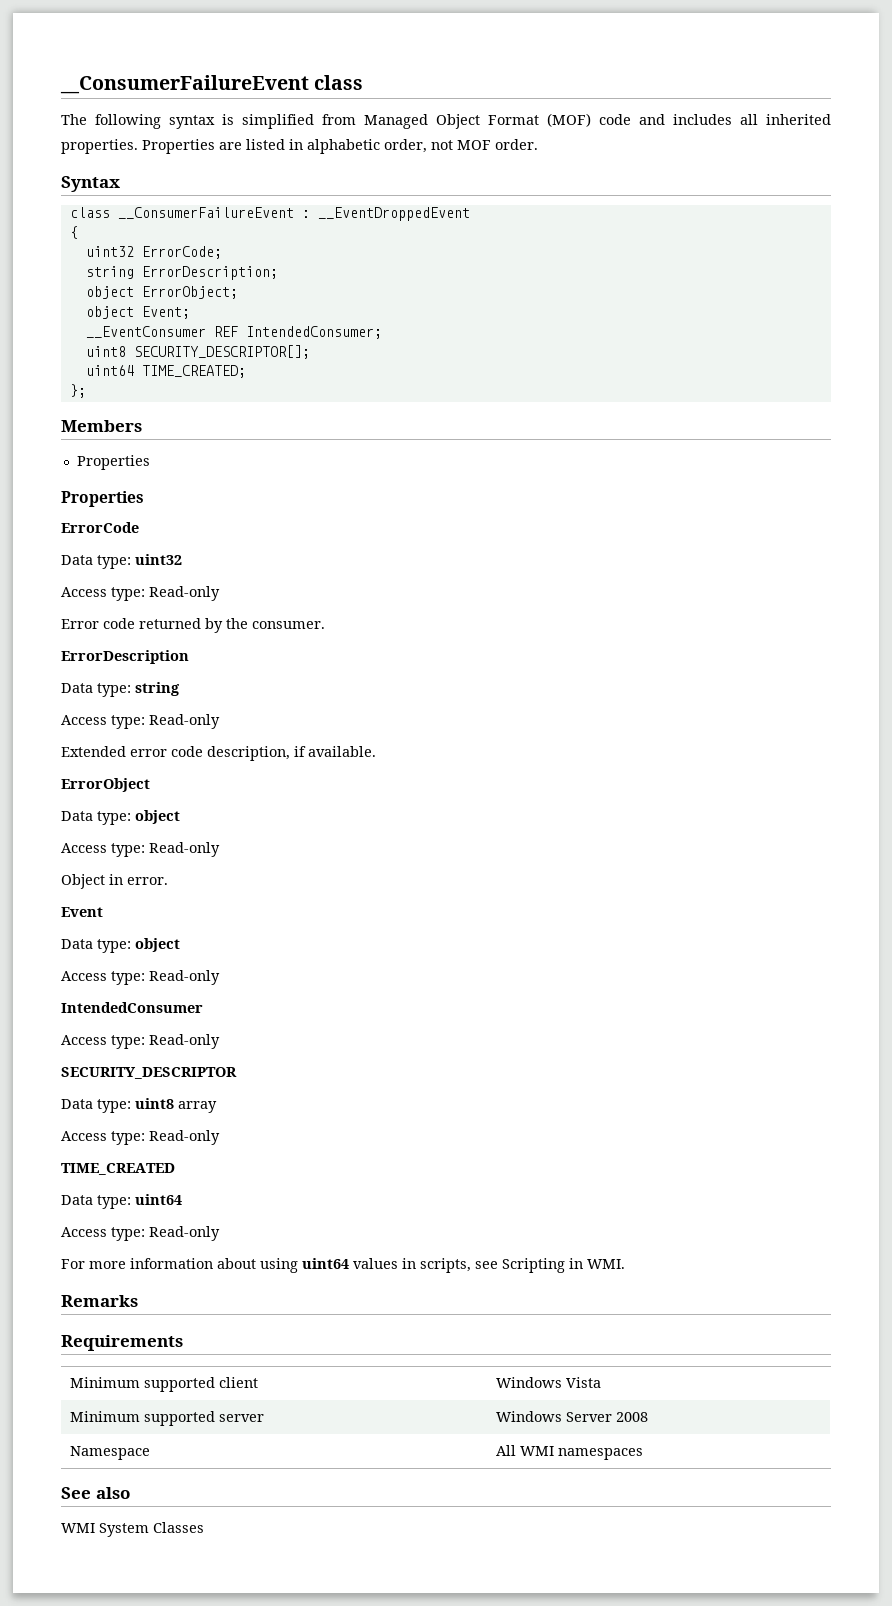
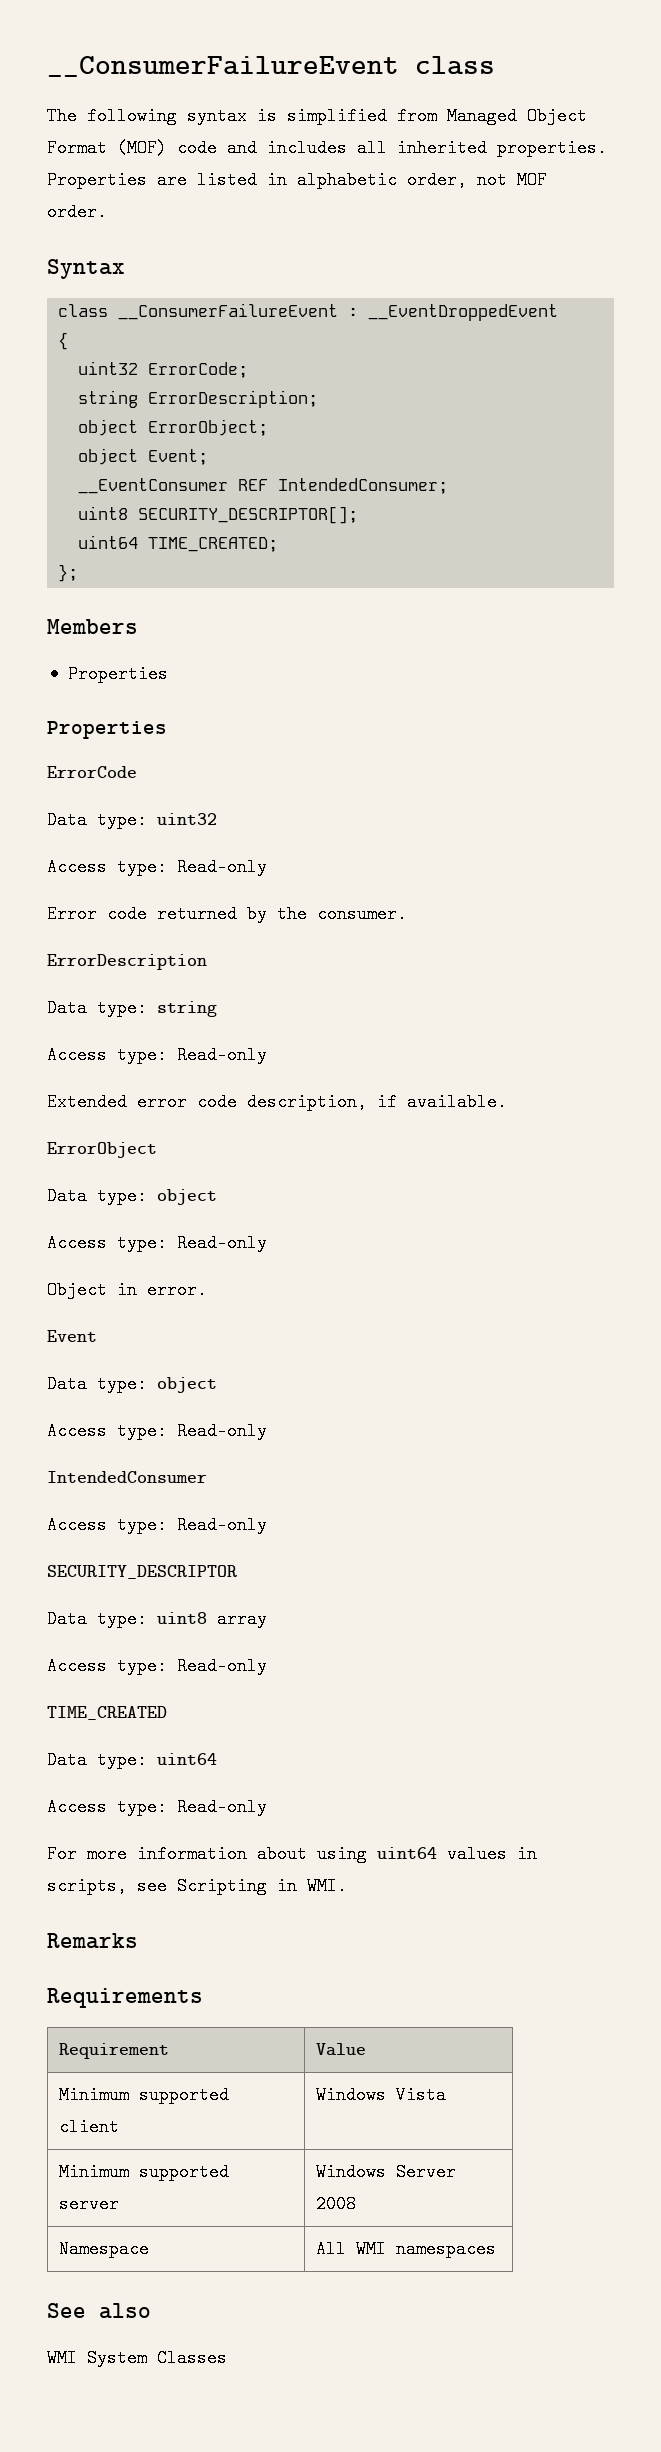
(183, 1343) none -> [58,2043,169,2059] [315,2043,366,2056] // Requirement | Value

